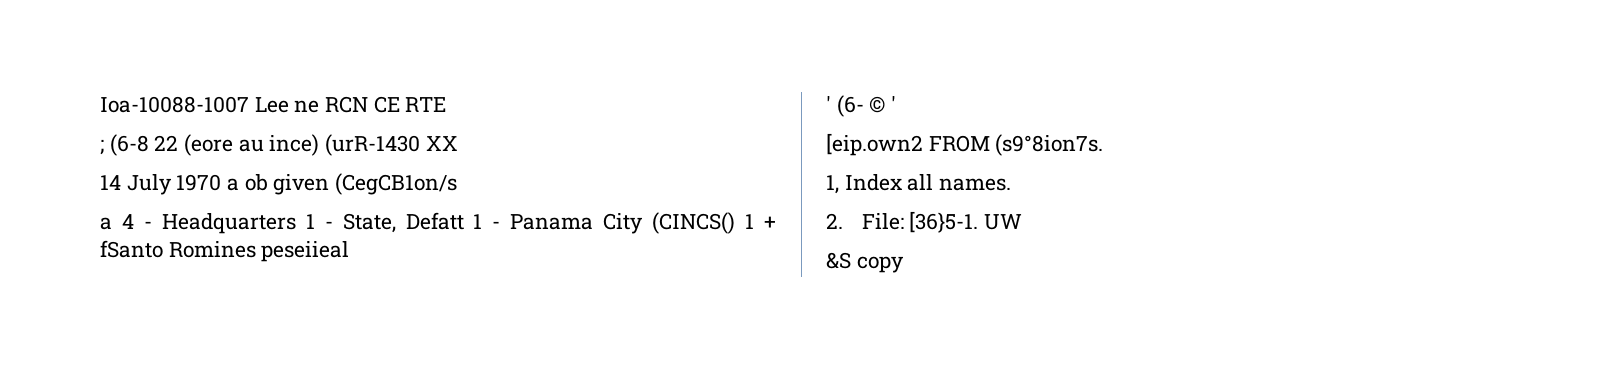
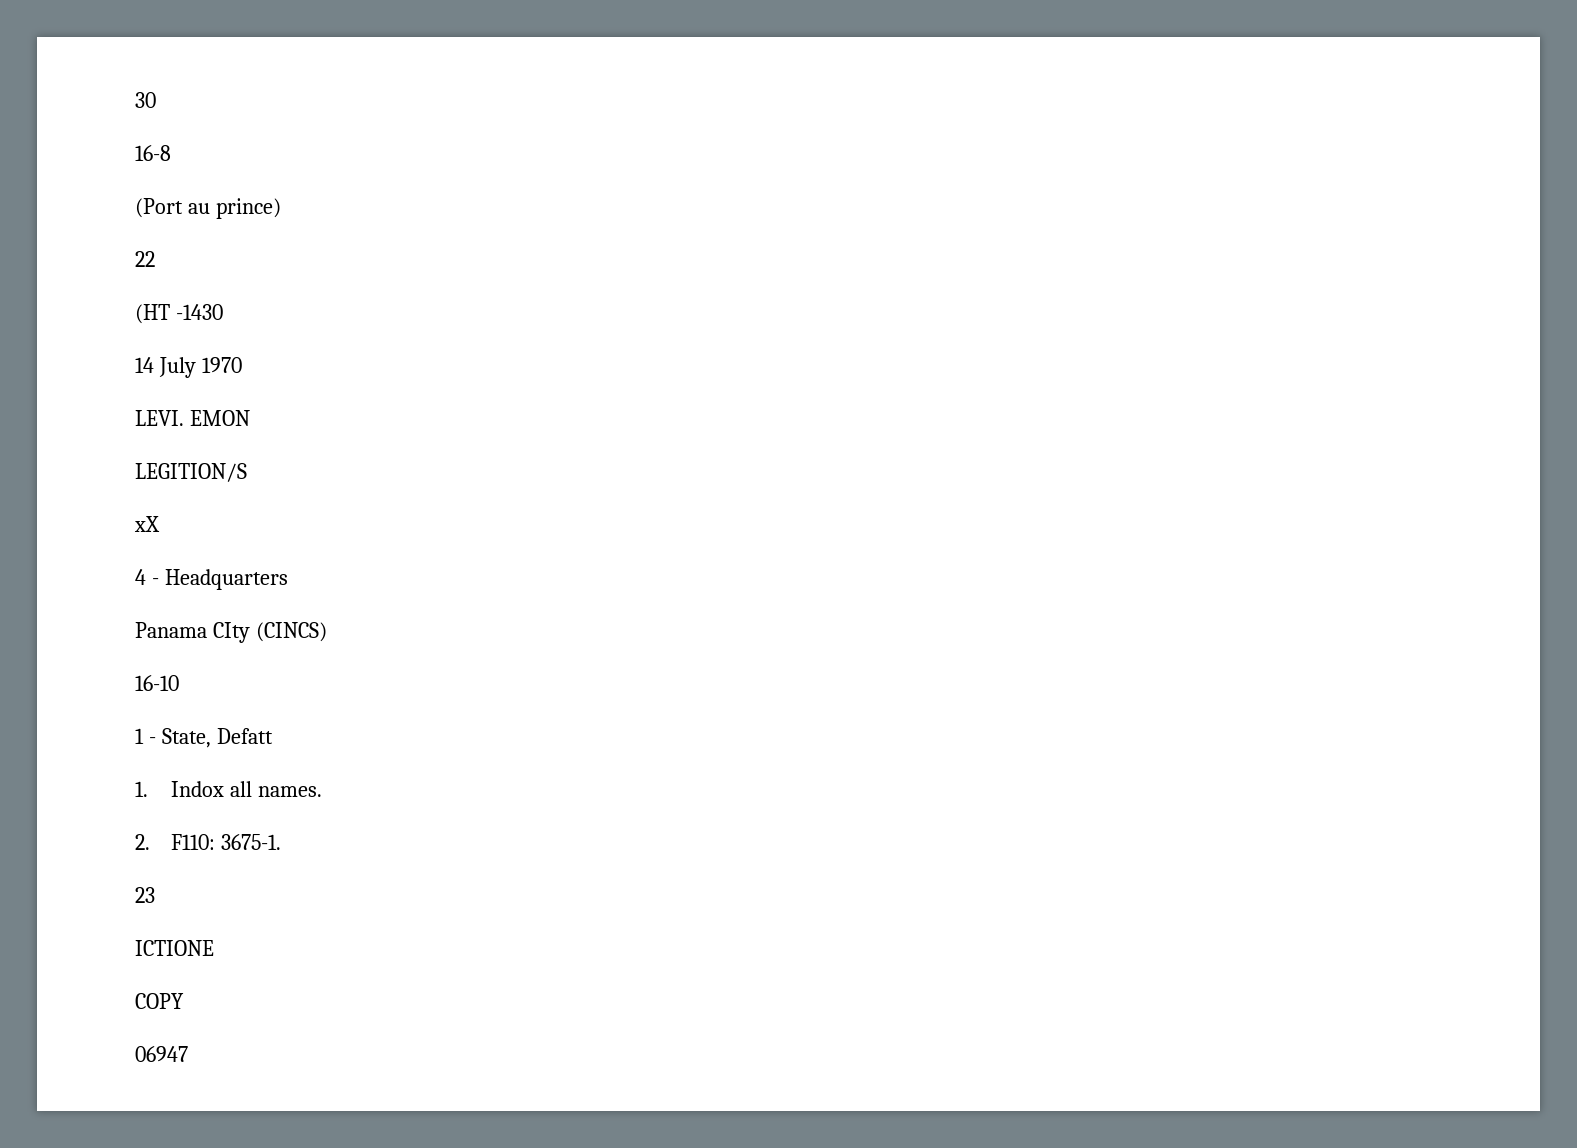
[100,96,447,113] [100,134,458,156] [100,173,458,195] [100,217,112,230] Ioa-10088-1007 Lee ne RCN CE RTE // ; (6-8 22 (eore au ince) (urR-1430 XX // 14 July 1970 a ob given (CegCB1on/s // a -> [135,92,156,108] [135,145,171,161] [135,198,281,219] [135,251,155,267] [135,304,223,324] [135,357,242,378] [135,410,250,426] [135,463,247,482] [134,516,160,532] 30 // 16-8 // (Port au prince) // 22 // (HT -1430 // 14 July 1970 // LEVI. EMON // LEGITION/S // xX //
(296, 223) none -> [135,622,327,643] [135,675,179,691] // Panama CIty (CINCS) // 16-10 //
[473,212,777,234] [100,240,350,262] [826,95,897,117] [826,133,1104,156] [826,174,1012,194] [826,211,1022,233] [826,252,904,273] 1 - Panama City (CINCS() 1 + fSanto Romines peseiieal // ' (6- © ' // [eip.own2 FROM (s9°8ion7s. // 1, Index all names. // 2. File: [36}5-1. UW // &S copy -> [135,781,323,797] [135,834,282,850] [135,887,155,903] [135,940,214,956] [135,993,184,1009] [135,1046,188,1062] // 1. Indox all names. // 2. F110: 3675-1. // 23 // ICTIONE // COPY // 06947

